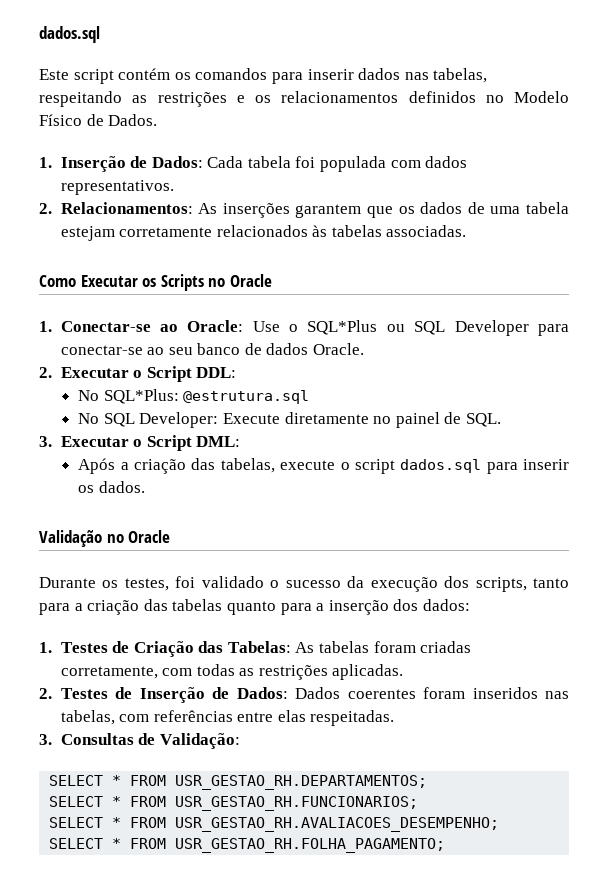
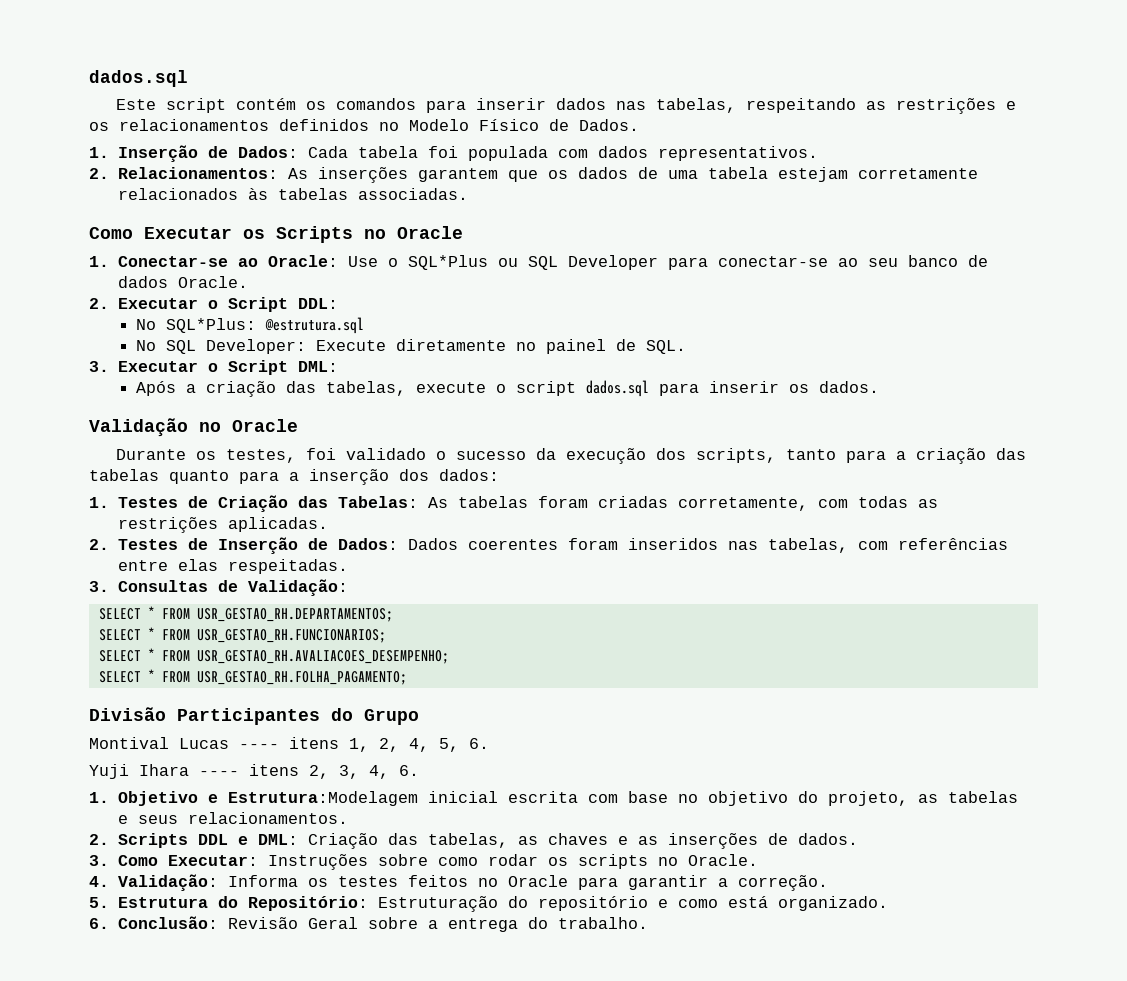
(446, 845) none -> [89,707,419,725] [89,737,489,752] [89,764,419,779] [89,791,1019,806] [118,812,349,824] [89,833,859,849] [89,854,759,870] [89,874,829,891] [89,896,889,912] [89,916,649,932] // Divisão Participantes do Grupo // Montival Lucas ---- itens 1, 2, 4, 5, 6. // Yuji Ihara ---- itens 2, 3, 4, 6. // 1. Objetivo e Estrutura:Modelagem inicial escrita com base no objetivo do projeto, as tabelas e seus relacionamentos. // 2. Scripts DDL e DML: Criação das tabelas, as chaves e as inserções de dados. // 3. Como Executar: Instruções sobre como rodar os scripts no Oracle. // 4. Validação: Informa os testes feitos no Oracle para garantir a correção. // 5. Estrutura do Repositório: Estruturação do repositório e como está organizado. // 6. Conclusão: Revisão Geral sobre a entrega do trabalho.

